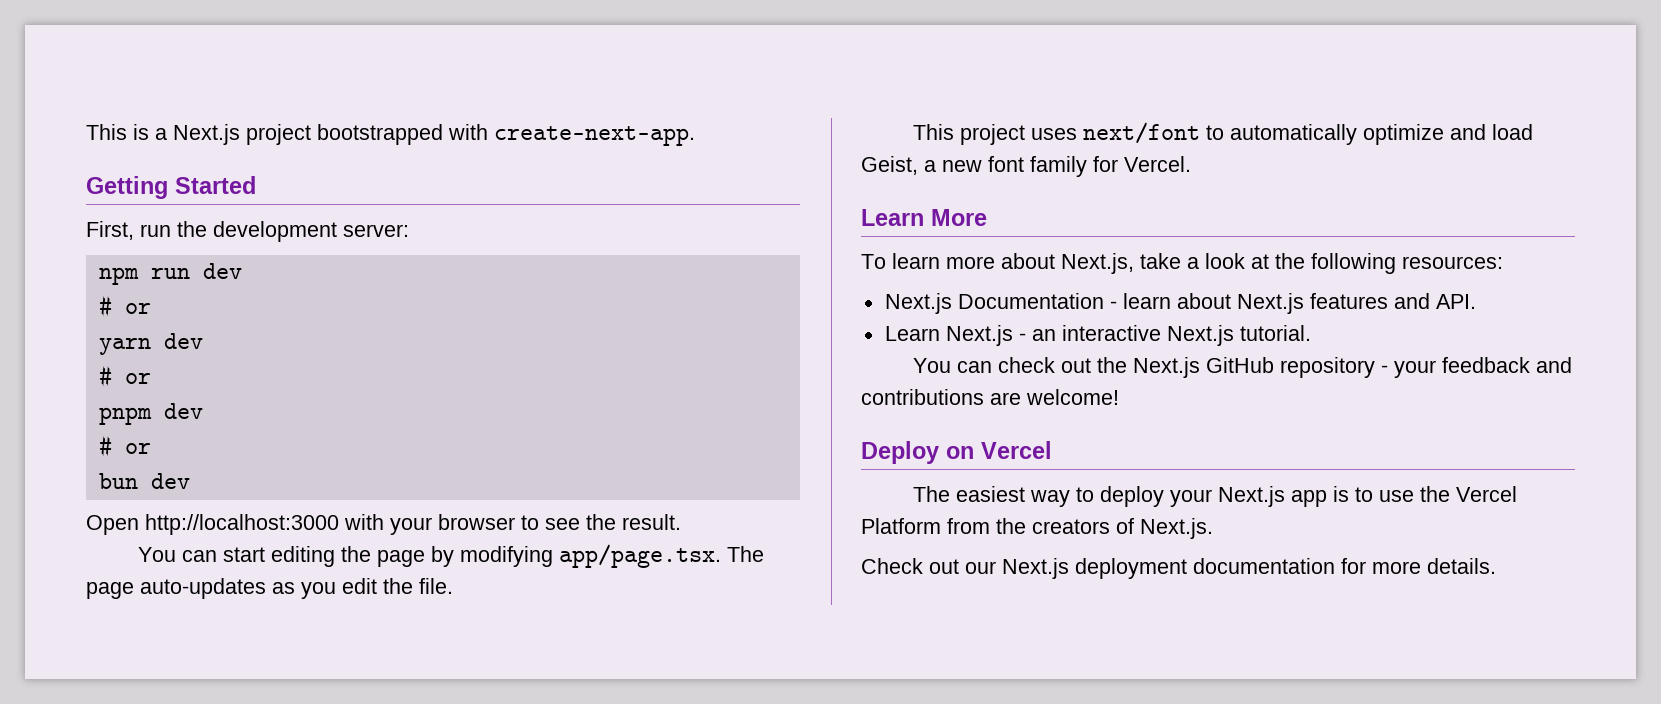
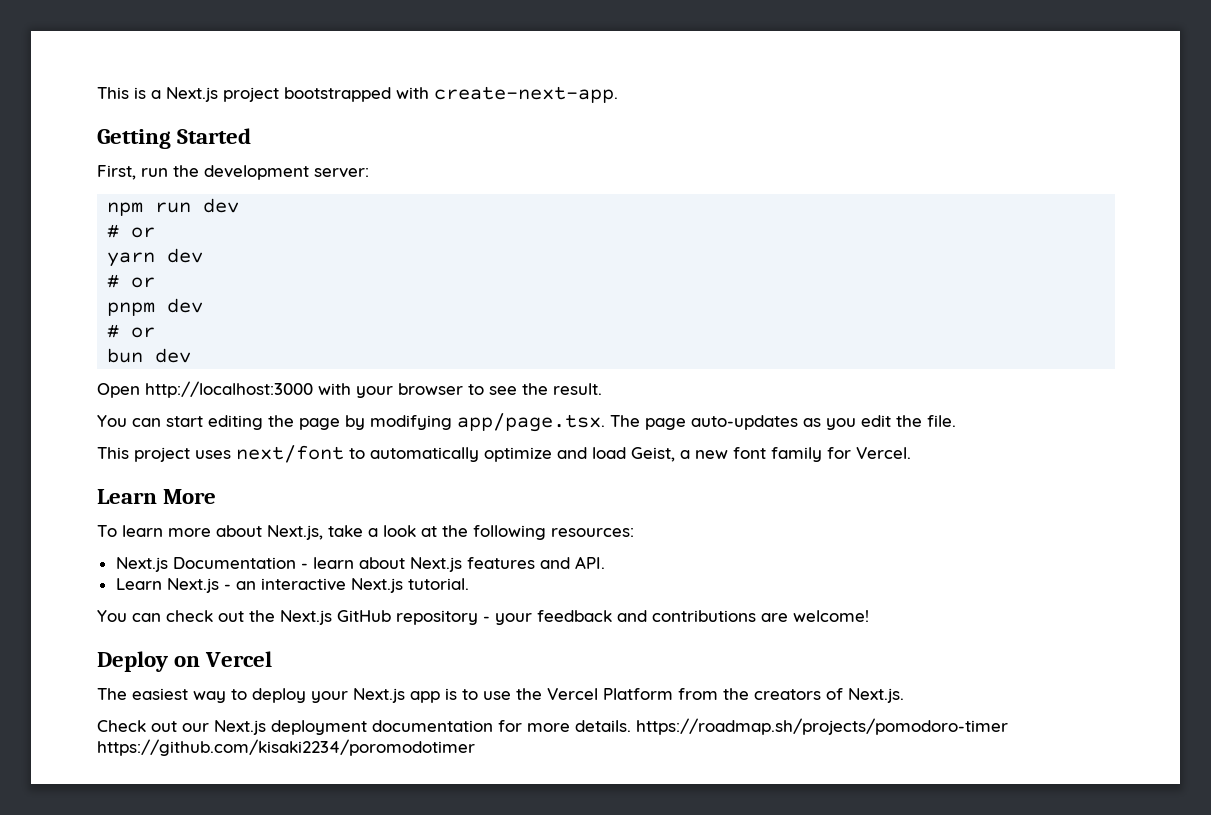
(1496, 566) none -> [636,718,1008,735] [97,739,475,756] https://roadmap.sh/projects/pomodoro-timer https://github.com/kisaki2234/poromodotimer

